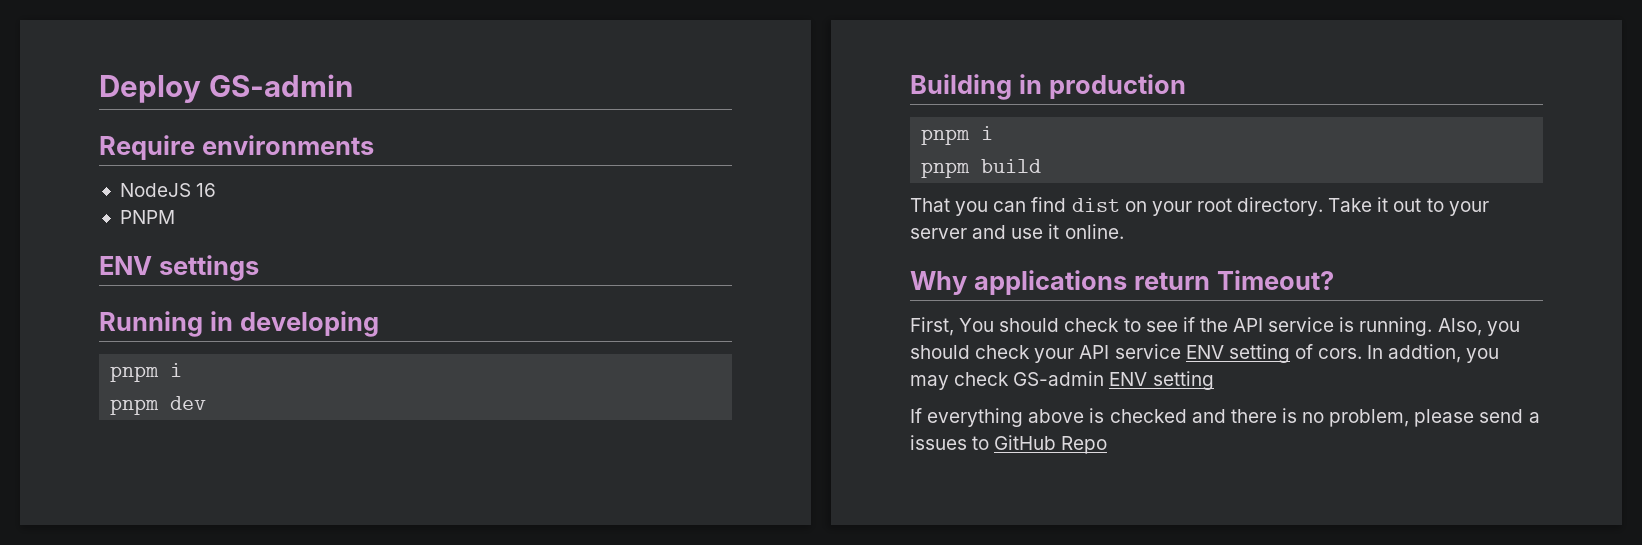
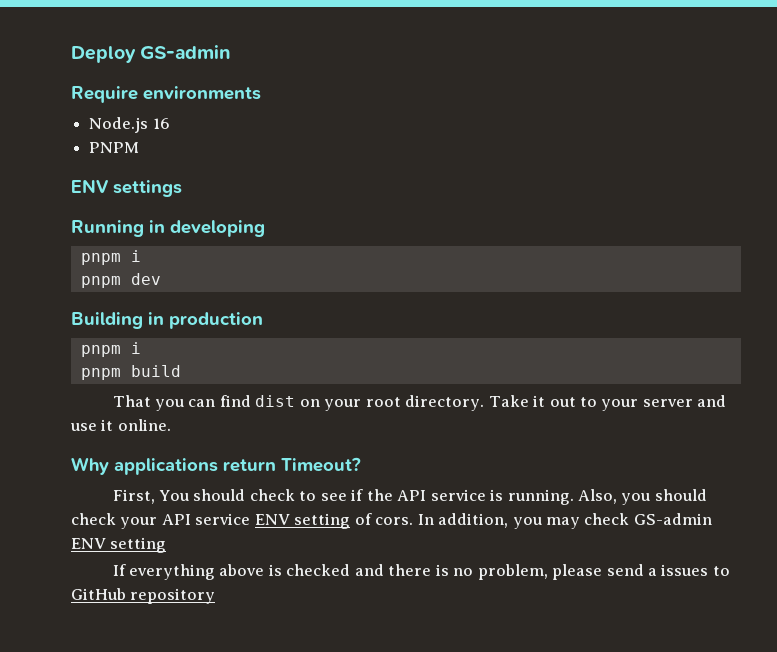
[119,183,191,197] NodeJS -> [89,117,149,133] Node.js
[1388,344,1462,363] addtion, -> [438,513,509,528] addition,
[1061,436,1108,454] Repo -> [130,588,216,604] repository

